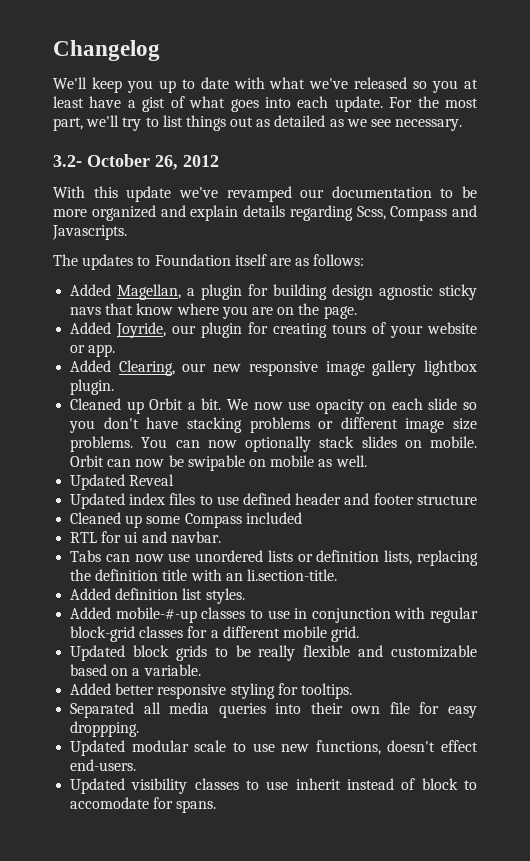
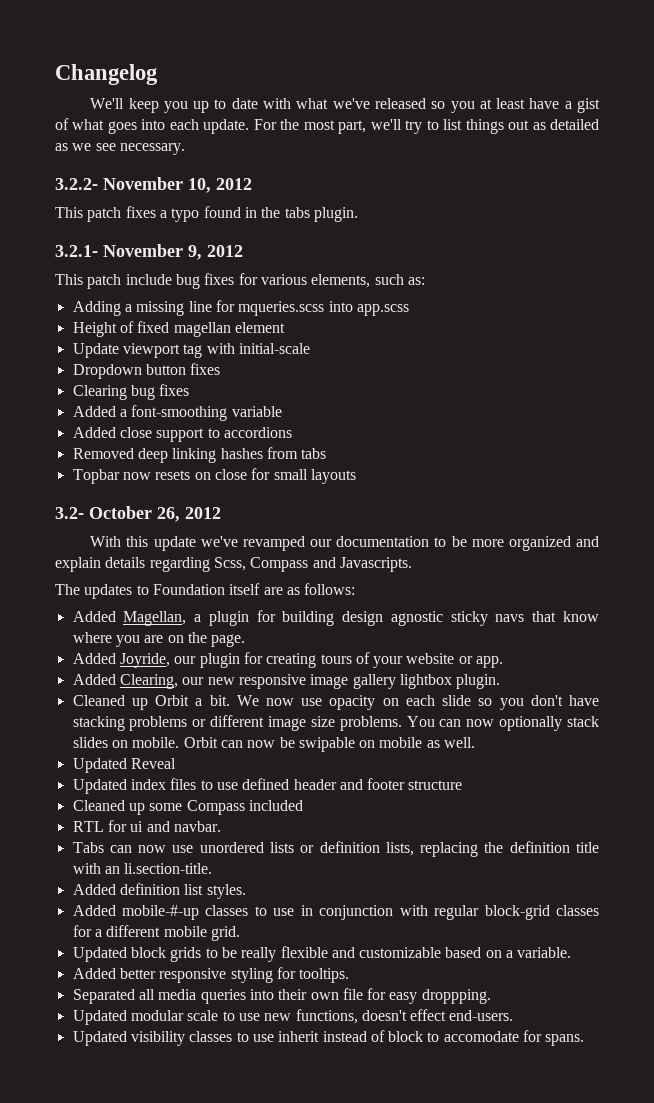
(463, 125) none -> [55,177,252,193] [55,206,358,222] [55,244,243,260] [55,273,425,289] [72,300,409,316] [72,321,285,337] [72,343,310,358] [72,363,221,379] [72,384,190,400] [72,405,282,421] [72,427,292,442] [72,447,327,463] [72,468,356,484] // 3.2.2- November 10, 2012 // This patch fixes a typo found in the tabs plugin. // 3.2.1- November 9, 2012 // This patch include bug fixes for various elements, such as: // Adding a missing line for mqueries.scss into app.scss // Height of fixed magellan element // Update viewport tag with initial-scale // Dropdown button fixes // Clearing bug fixes // Added a font-smoothing variable // Added close support to accordions // Removed deep linking hashes from tabs // Topbar now resets on close for small layouts

